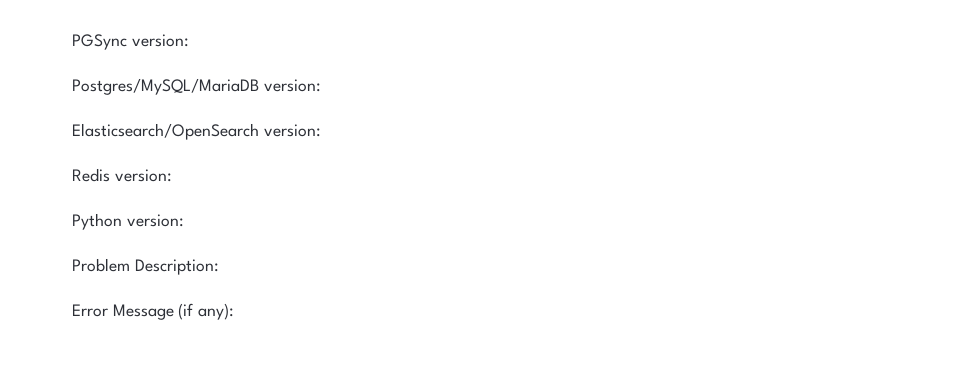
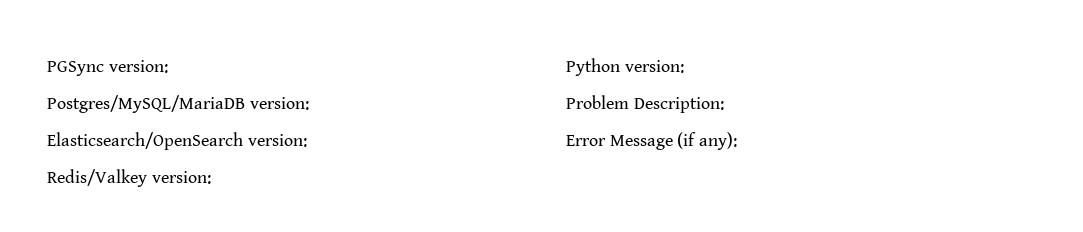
[72,168,110,182] Redis -> [47,169,147,187] Redis/Valkey

